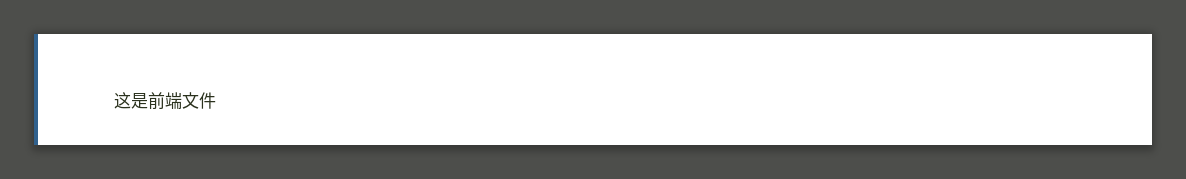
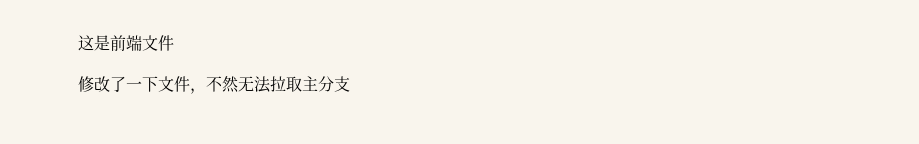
(216, 100) none -> [78,76,350,94] // 修改了一下文件，不然无法拉取主分支

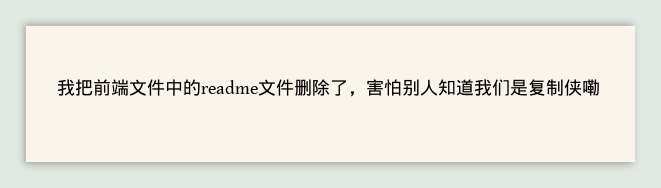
[78,35,110,51] 这是 -> [57,79,93,96] 我把
[78,76,350,94] // 修改了一下文件，不然无法拉取主分支 -> [165,79,600,97] 中的readme文件删除了，害怕别人知道我们是复制侠嘞

